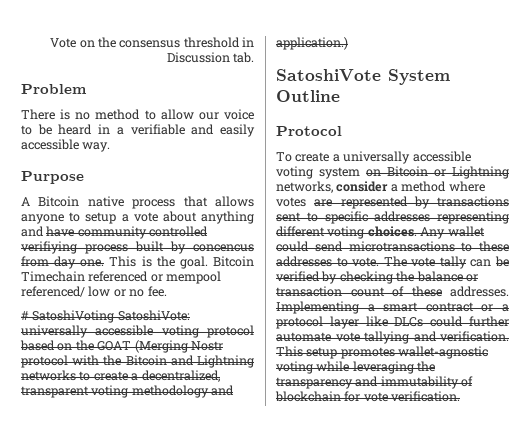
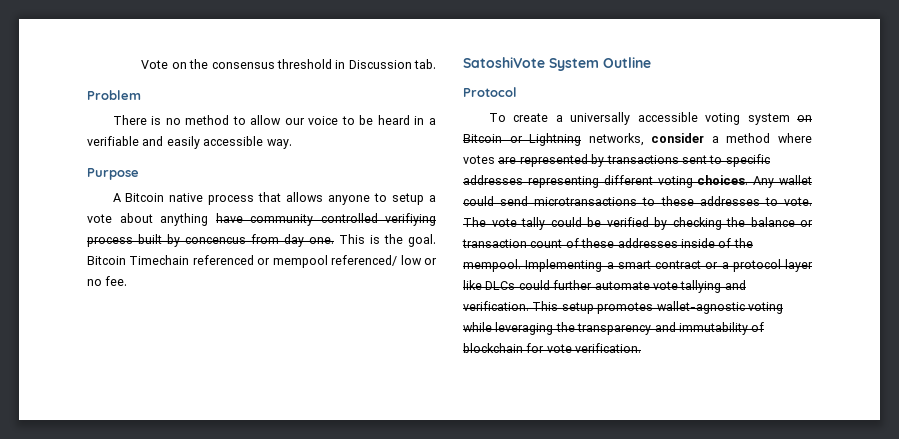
[21,226,44,237] and -> (208, 219) none
[21,310,190,323] [21,325,254,338] [20,340,223,353] [21,355,254,368] [21,370,220,382] [21,385,235,398] [276,37,348,50] // # SatoshiVoting SatoshiVote: universally accessible voting protocol based on the GOAT (Merging Nostr protocol with the Bitcoin and Lightning networks to create a decentralized, transparent voting methodology and application.) -> (128, 281) none
[470,259,492,267] can -> [550,217,582,227] could
[450,286,509,297] addresses. -> [617,238,753,248] [463,259,521,272] addresses inside of the mempool.

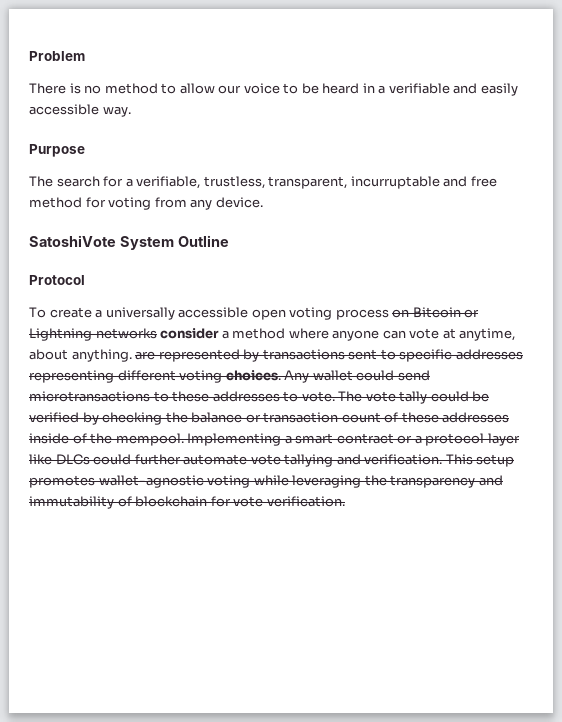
[141,59,436,69] Vote on the consensus threshold in Discussion tab. // -> (29, 56) none
[112,192,436,205] [87,213,436,226] [87,234,436,247] [87,255,437,268] [87,276,128,286] A Bitcoin native process that allows anyone to setup a vote about anything have community controlled verifiying process built by concencus from day one. This is the goal. Bitcoin Timechain referenced or mempool referenced/ low or no fee. -> [29,176,497,189] [29,197,263,210] The search for a verifiable, trustless, transparent, incurruptable and free method for voting from any device.
[705,113,790,125] voting system -> [251,307,389,320] open voting process
[588,133,644,146] networks, -> [95,328,157,339] networks
[463,155,495,164] votes -> [332,328,516,341] [29,349,132,362] anyone can vote at anytime, about anything.

